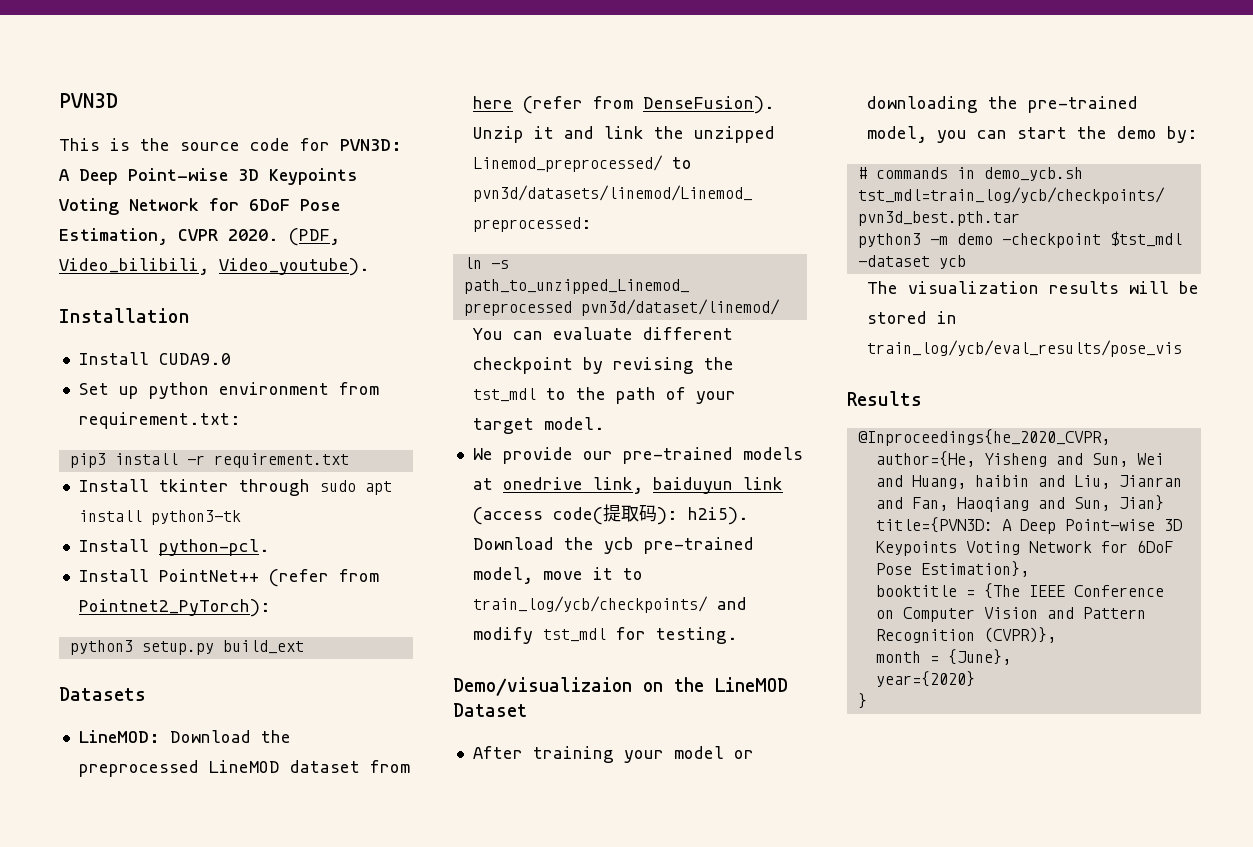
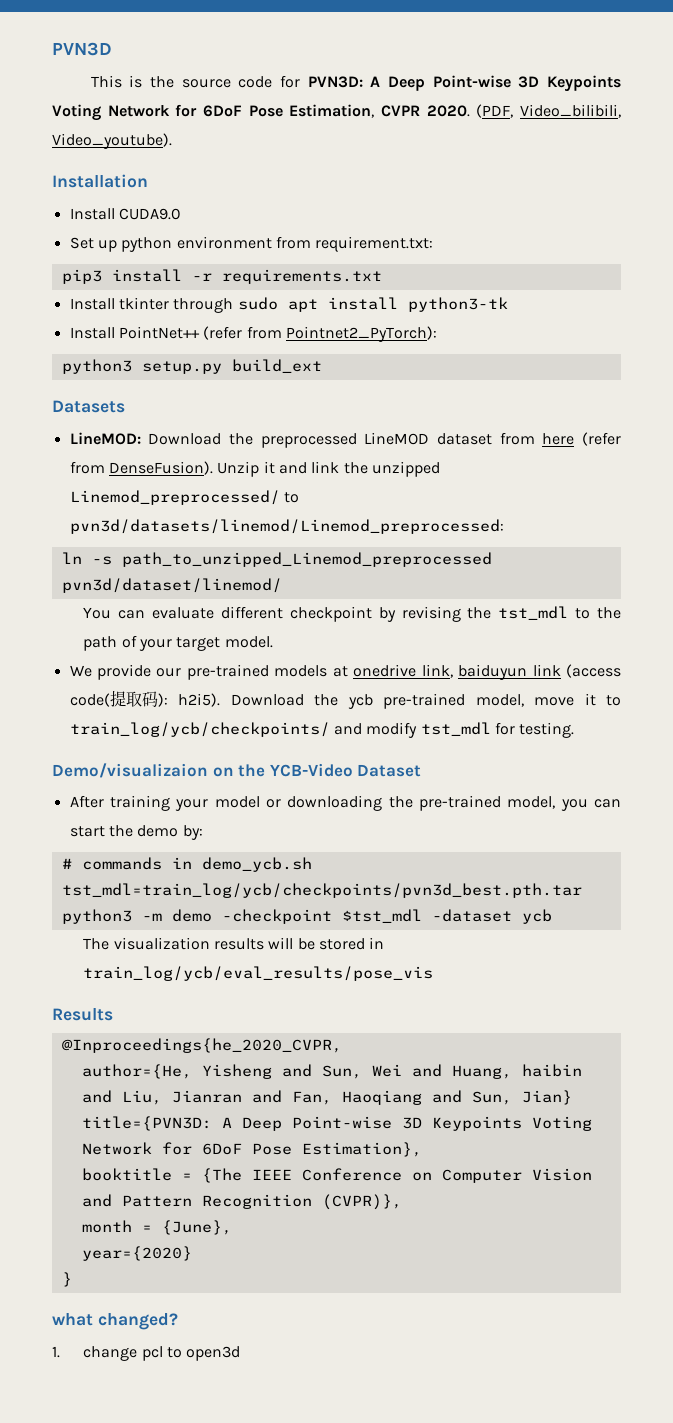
[213,453,349,468] requirement.txt -> [221,269,382,284] requirements.txt
[78,539,270,556] // Install python-pcl. -> (508, 304) none
[715,677,788,692] LineMOD -> [269,763,353,777] YCB-Video
(867, 701) none -> [52,1313,178,1330] [52,1346,241,1361] // what changed? // 1. change pcl to open3d

